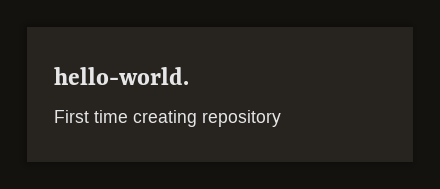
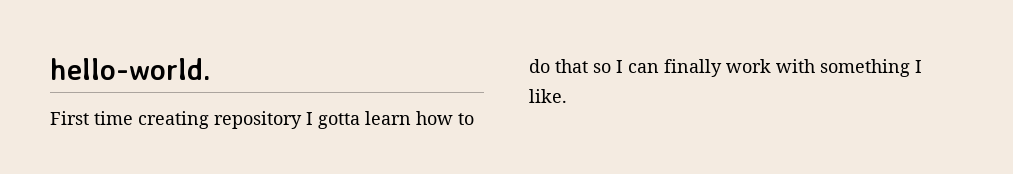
(281, 118) none -> [306,111,474,129] [529,59,922,77] [529,89,567,103] I gotta learn how to do that so I can finally work with something I like.

